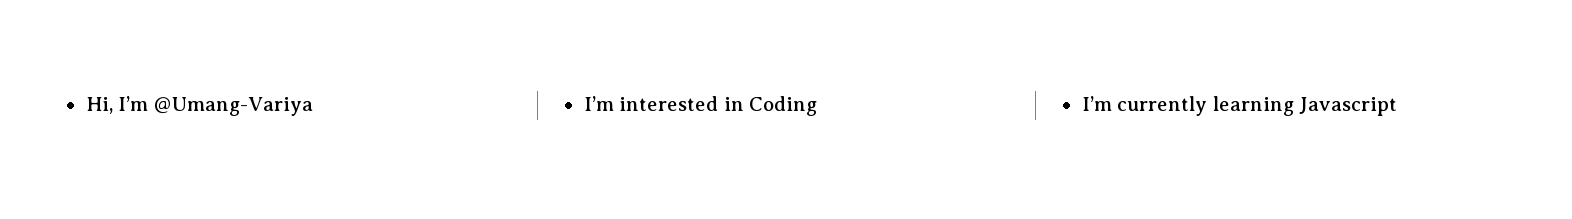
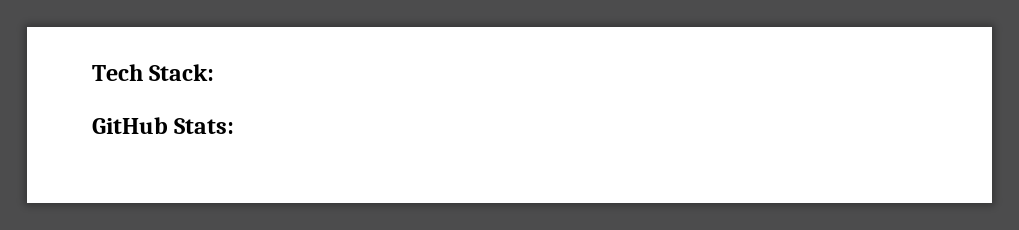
[85,96,313,116] [583,96,818,116] [1081,96,1398,116] Hi, I’m @Umang-Variya // I’m interested in Coding // I’m currently learning Javascript -> [92,64,215,81] [92,117,235,134] Tech Stack: // GitHub Stats:

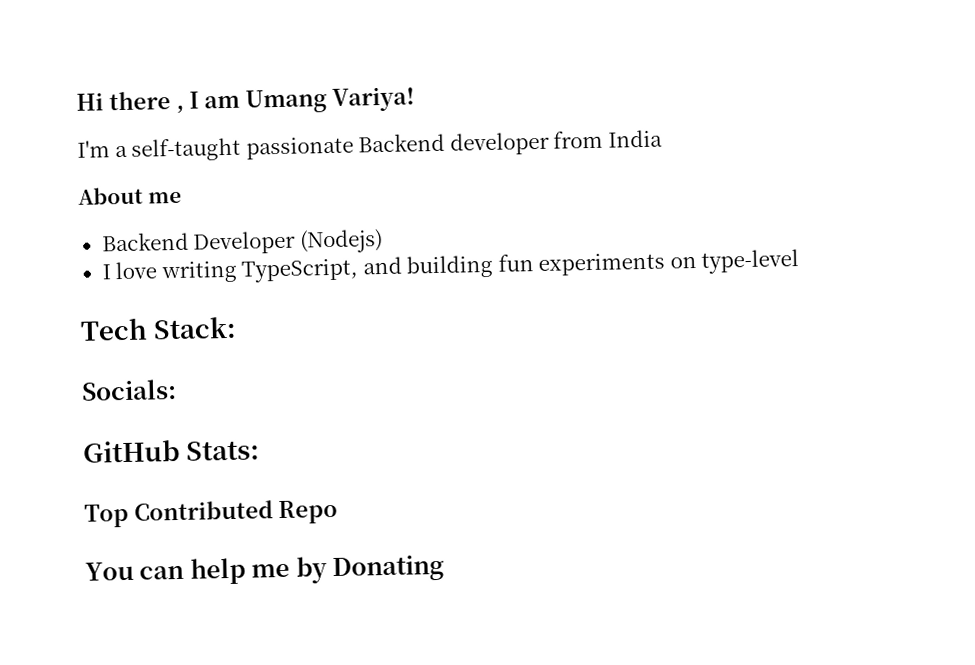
(92, 72) none -> [76,86,415,114] [77,129,663,162] [78,186,182,205] [101,229,383,255] [101,248,800,284] Hi there , I am Umang Variya! // I'm a self-taught passionate Backend developer from India // About me // Backend Developer (Nodejs) // I love writing TypeScript, and building fun experiments on type-level //
(215, 72) none -> [81,378,177,401] // Socials:
(235, 126) none -> [84,499,338,528] [85,554,445,585] // Top Contributed Repo // You can help me by Donating

